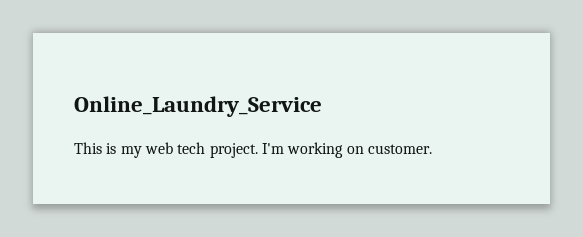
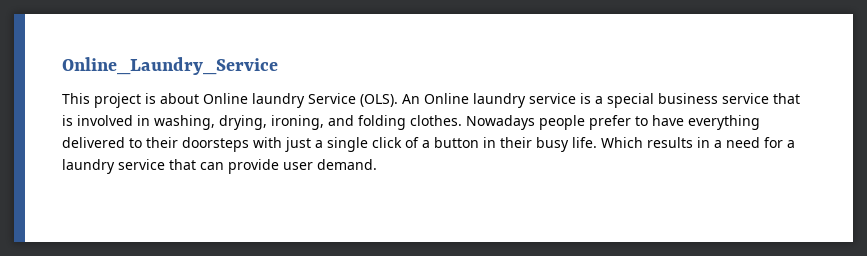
[106,142,432,158] is my web tech project. I'm working on customer. -> [94,93,800,108] [62,115,760,130] [62,137,795,152] [62,159,377,174] project is about Online laundry Service (OLS). An Online laundry service is a special business service that is involved in washing, drying, ironing, and folding clothes. Nowadays people prefer to have everything delivered to their doorsteps with just a single click of a button in their busy life. Which results in a need for a laundry service that can provide user demand.

